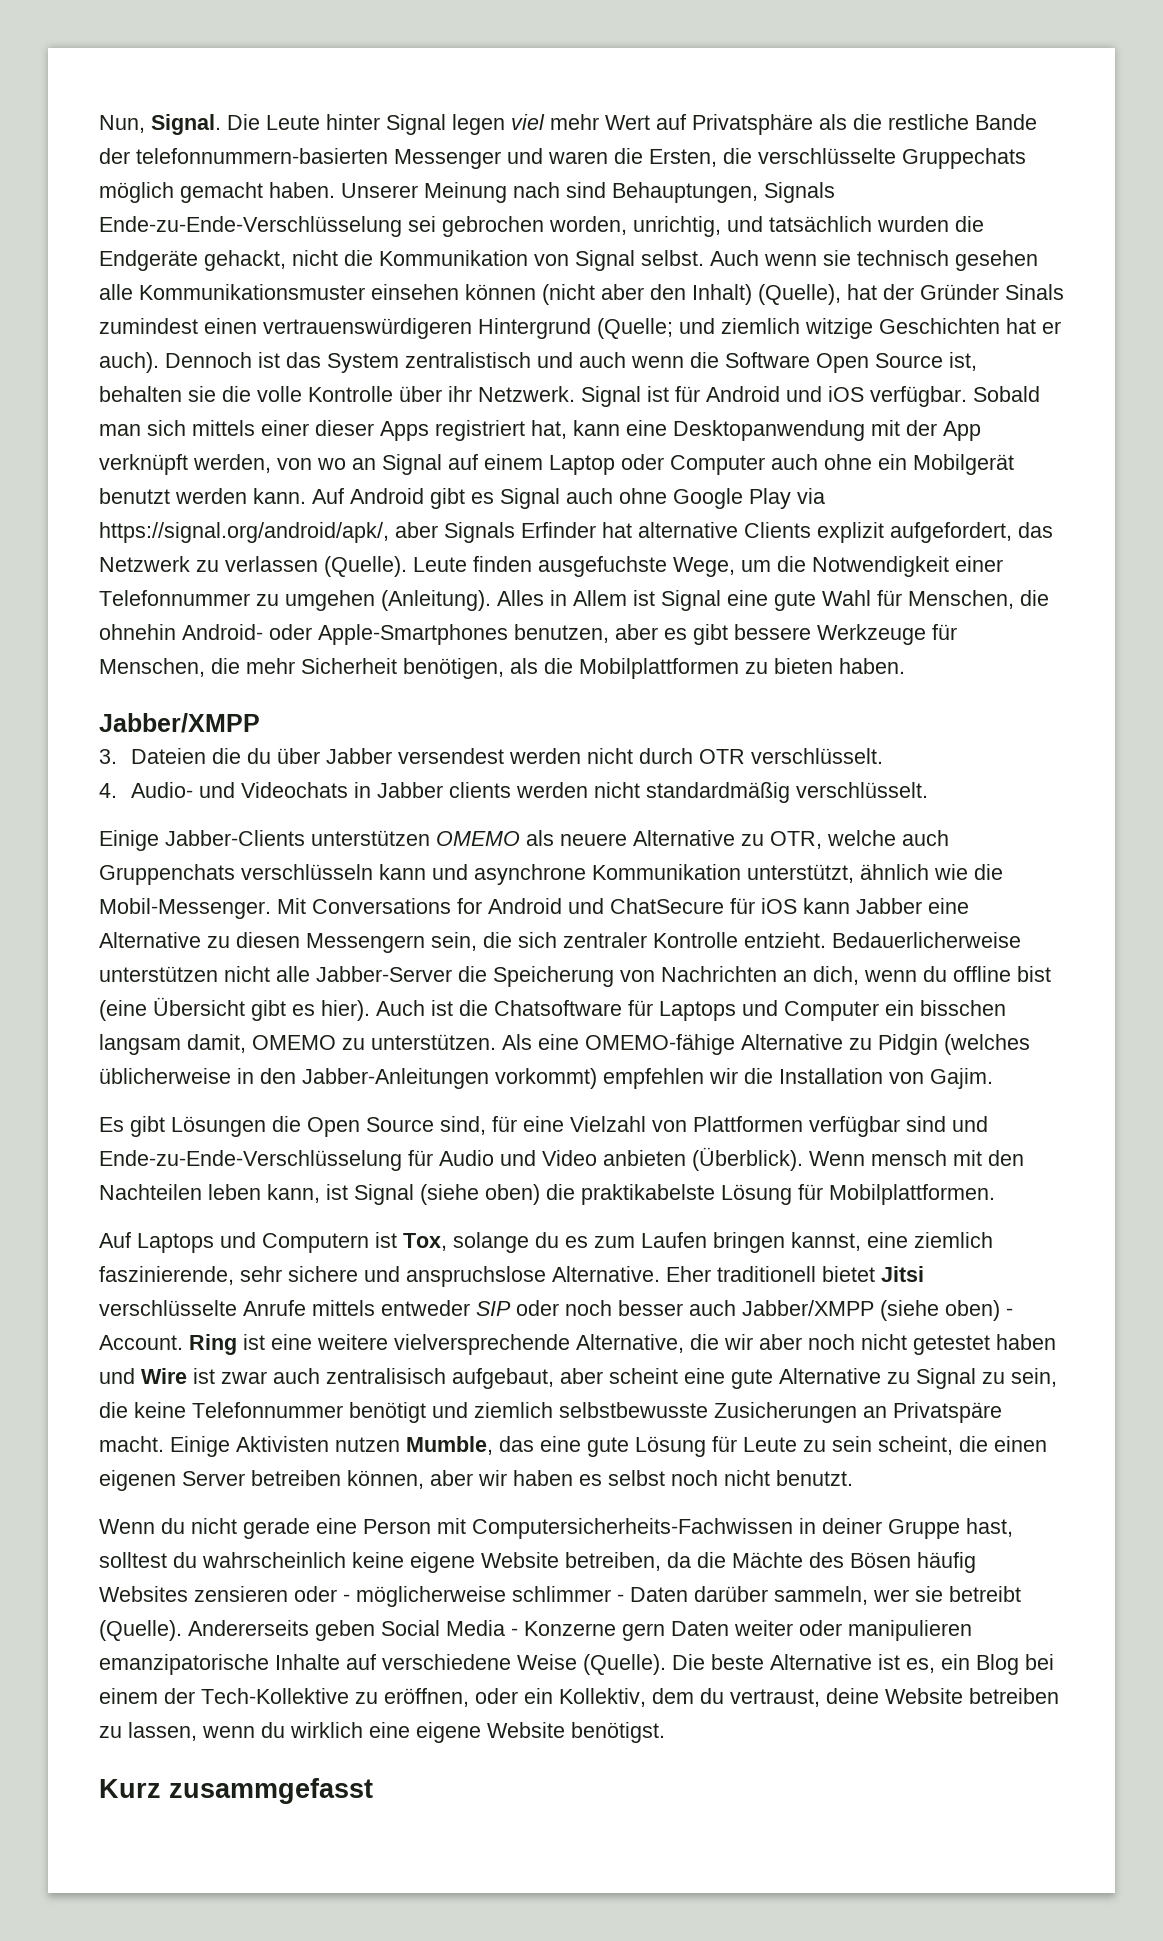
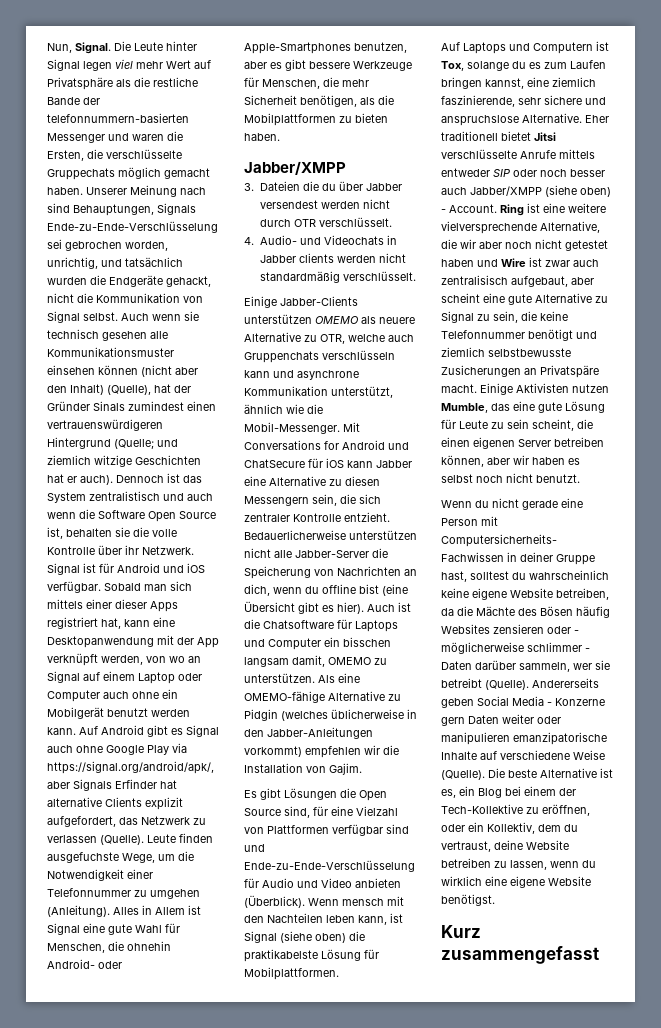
[169,1778,373,1804] zusammgefasst -> [441,946,599,964] zusammengefasst

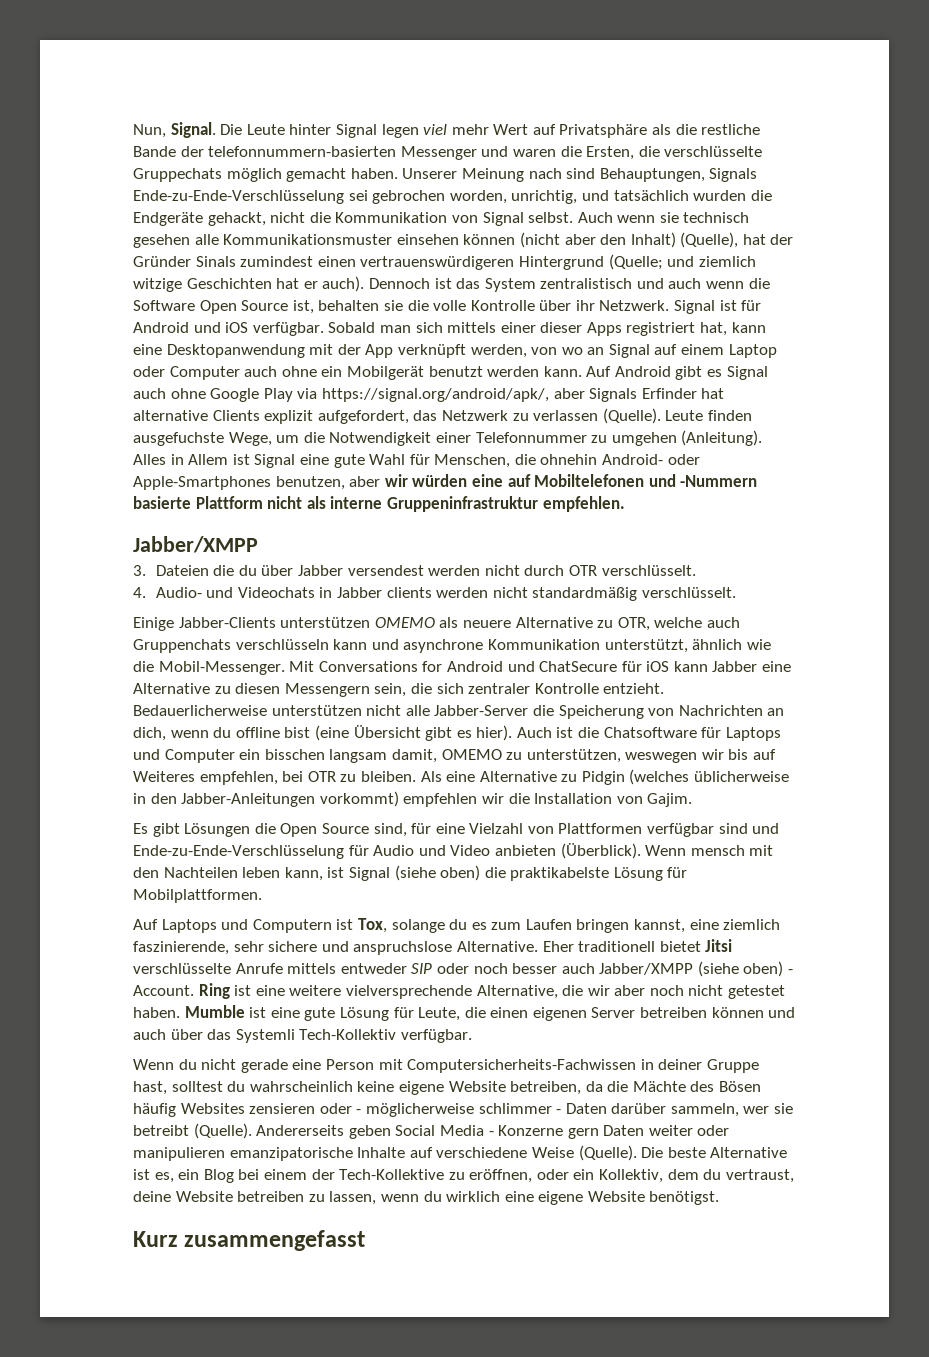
[270,59,412,71] [244,77,369,89] [244,95,394,107] [244,113,388,126] [244,133,280,141] es gibt bessere Werkzeuge für Menschen, die mehr Sicherheit benötigen, als die Mobilplattformen zu bieten haben. -> [384,474,758,487] [133,496,625,512] wir würden eine auf Mobiltelefonen und -Nummern basierte Plattform nicht als interne Gruppeninfrastruktur empfehlen.
[244,673,315,683] unterstützen. -> [526,749,777,763] [133,771,416,785] unterstützen, weswegen wir bis auf Weiteres empfehlen, bei OTR zu bleiben.
[244,691,325,703] OMEMO-fähige -> (476, 776) none
[441,257,599,267] [441,275,594,287] [441,293,608,305] [441,311,568,323] [441,329,597,341] [441,347,571,357] [441,365,599,378] [441,383,609,395] [441,401,605,413] [441,419,574,431] haben und Wire ist zwar auch zentralisisch aufgebaut, aber scheint eine gute Alternative zu Signal zu sein, die keine Telefonnummer benötigt und ziemlich selbstbewusste Zusicherungen an Privatspäre macht. Einige Aktivisten nutzen Mumble, das eine gute Lösung für Leute zu sein scheint, -> [133,1005,461,1021] haben. Mumble ist eine gute Lösung für Leute,
[441,455,580,467] [441,473,580,483] können, aber wir haben es selbst noch nicht benutzt. -> [711,1007,796,1018] [133,1029,472,1043] können und auch über das Systemli Tech-Kollektiv verfügbar.

